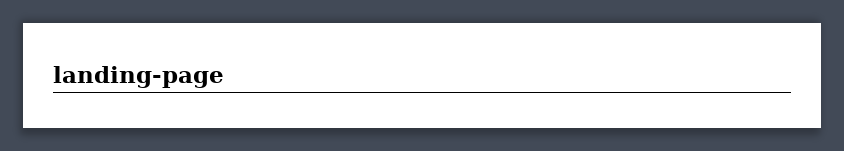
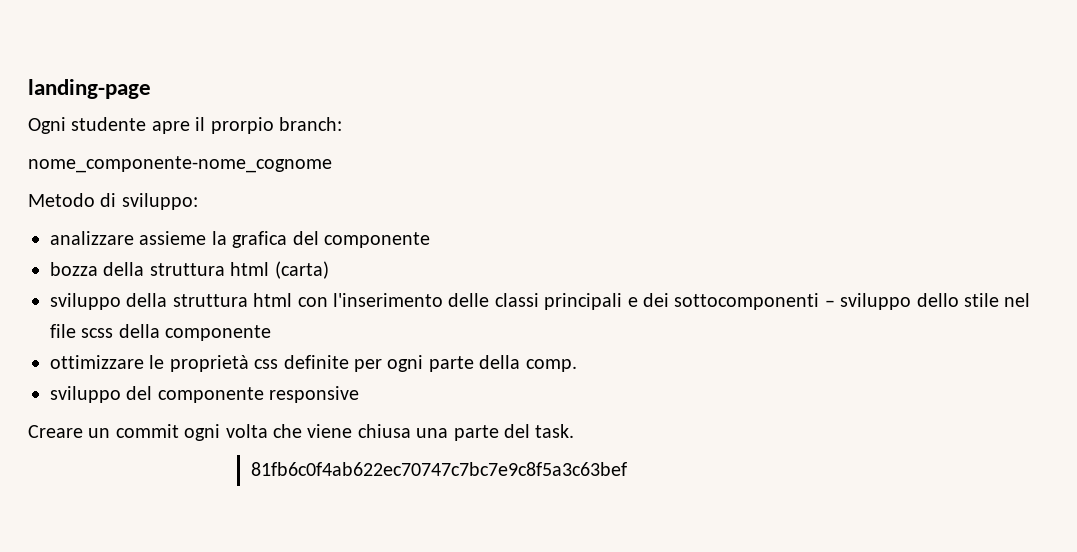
(224, 77) none -> [28,117,342,134] [28,156,332,173] [28,193,198,210] [50,231,430,248] [50,261,329,279] [50,293,1031,310] [50,324,272,341] [50,355,577,372] [50,386,360,403] [28,424,575,441] [250,462,627,476] // Ogni studente apre il prorpio branch: // nome_componente-nome_cognome // Metodo di sviluppo: // analizzare assieme la grafica del componente // bozza della struttura html (carta) // sviluppo della struttura html con l'inserimento delle classi principali e dei sottocomponenti – sviluppo dello stile nel file scss della componente // ottimizzare le proprietà css definite per ogni parte della comp. // sviluppo del componente responsive // Creare un commit ogni volta che viene chiusa una parte del task. // 81fb6c0f4ab622ec70747c7bc7e9c8f5a3c63bef

